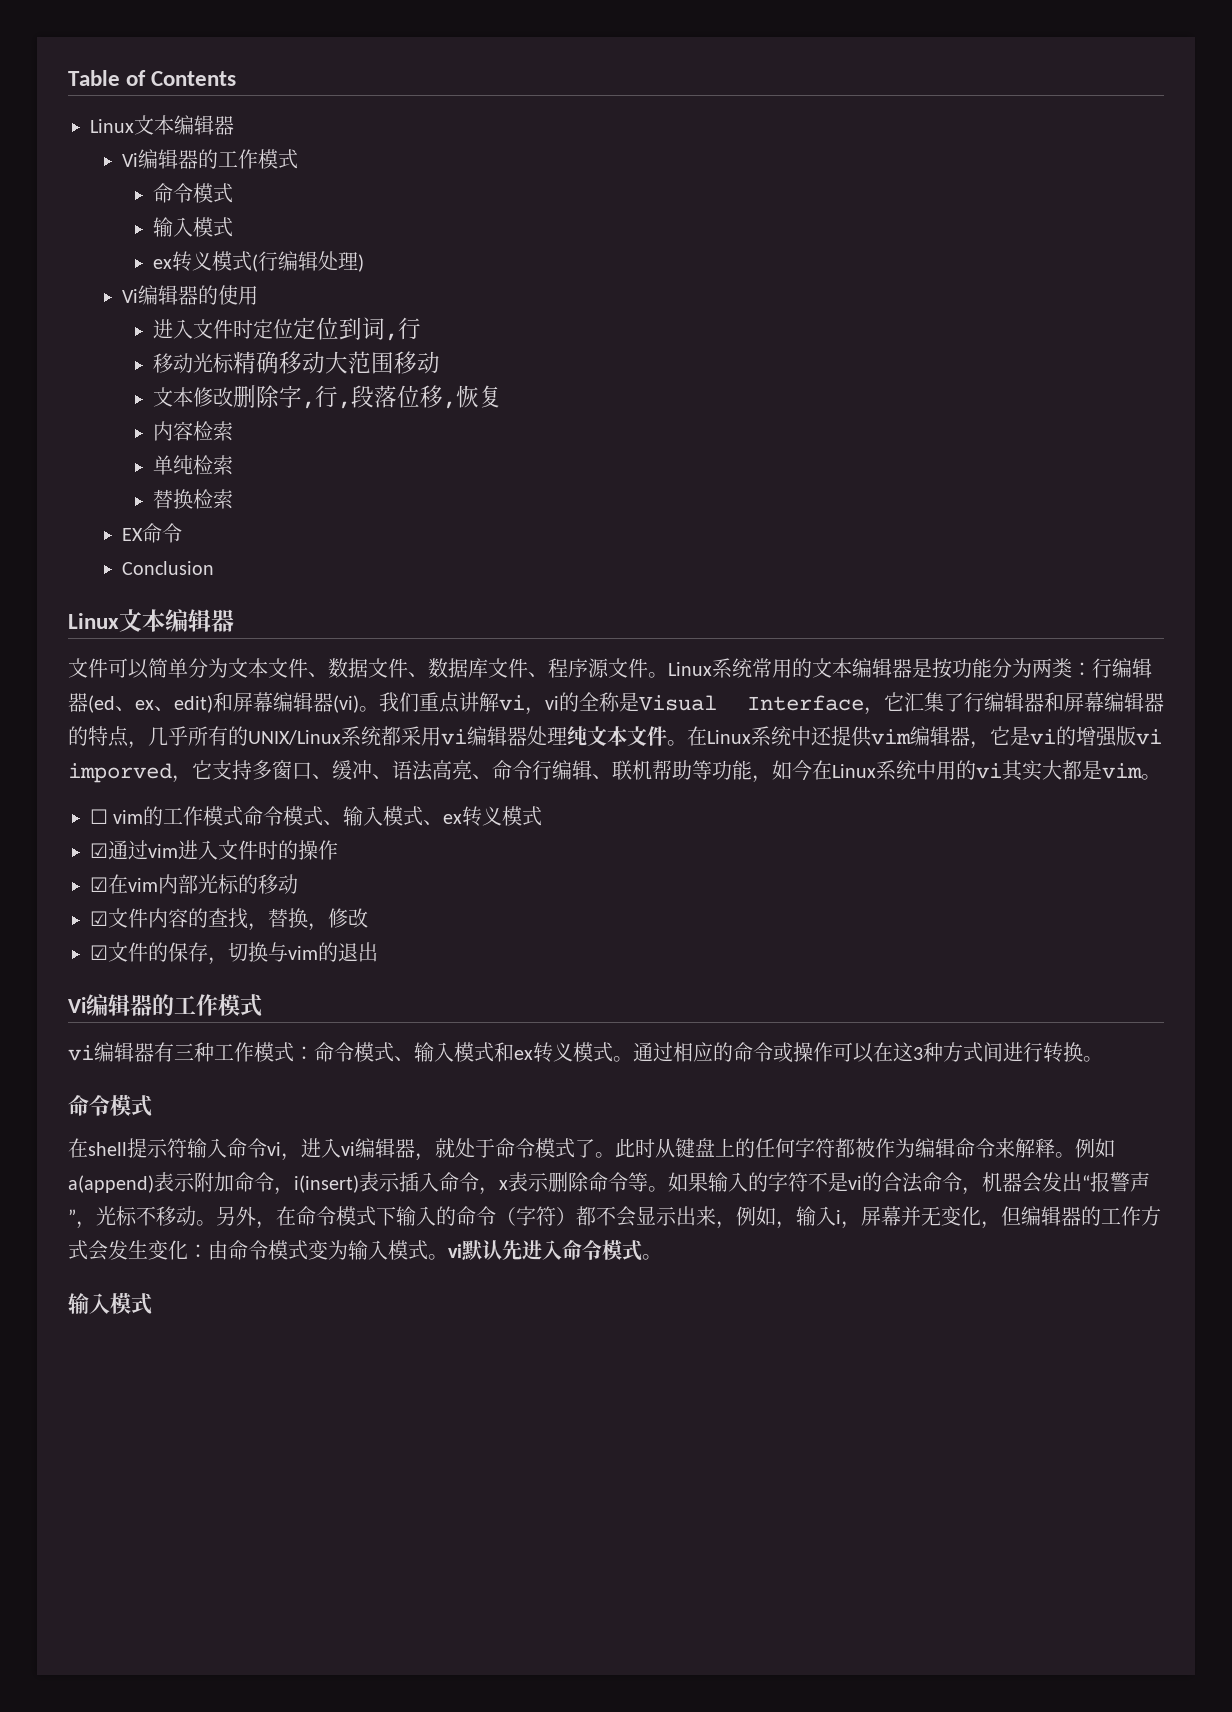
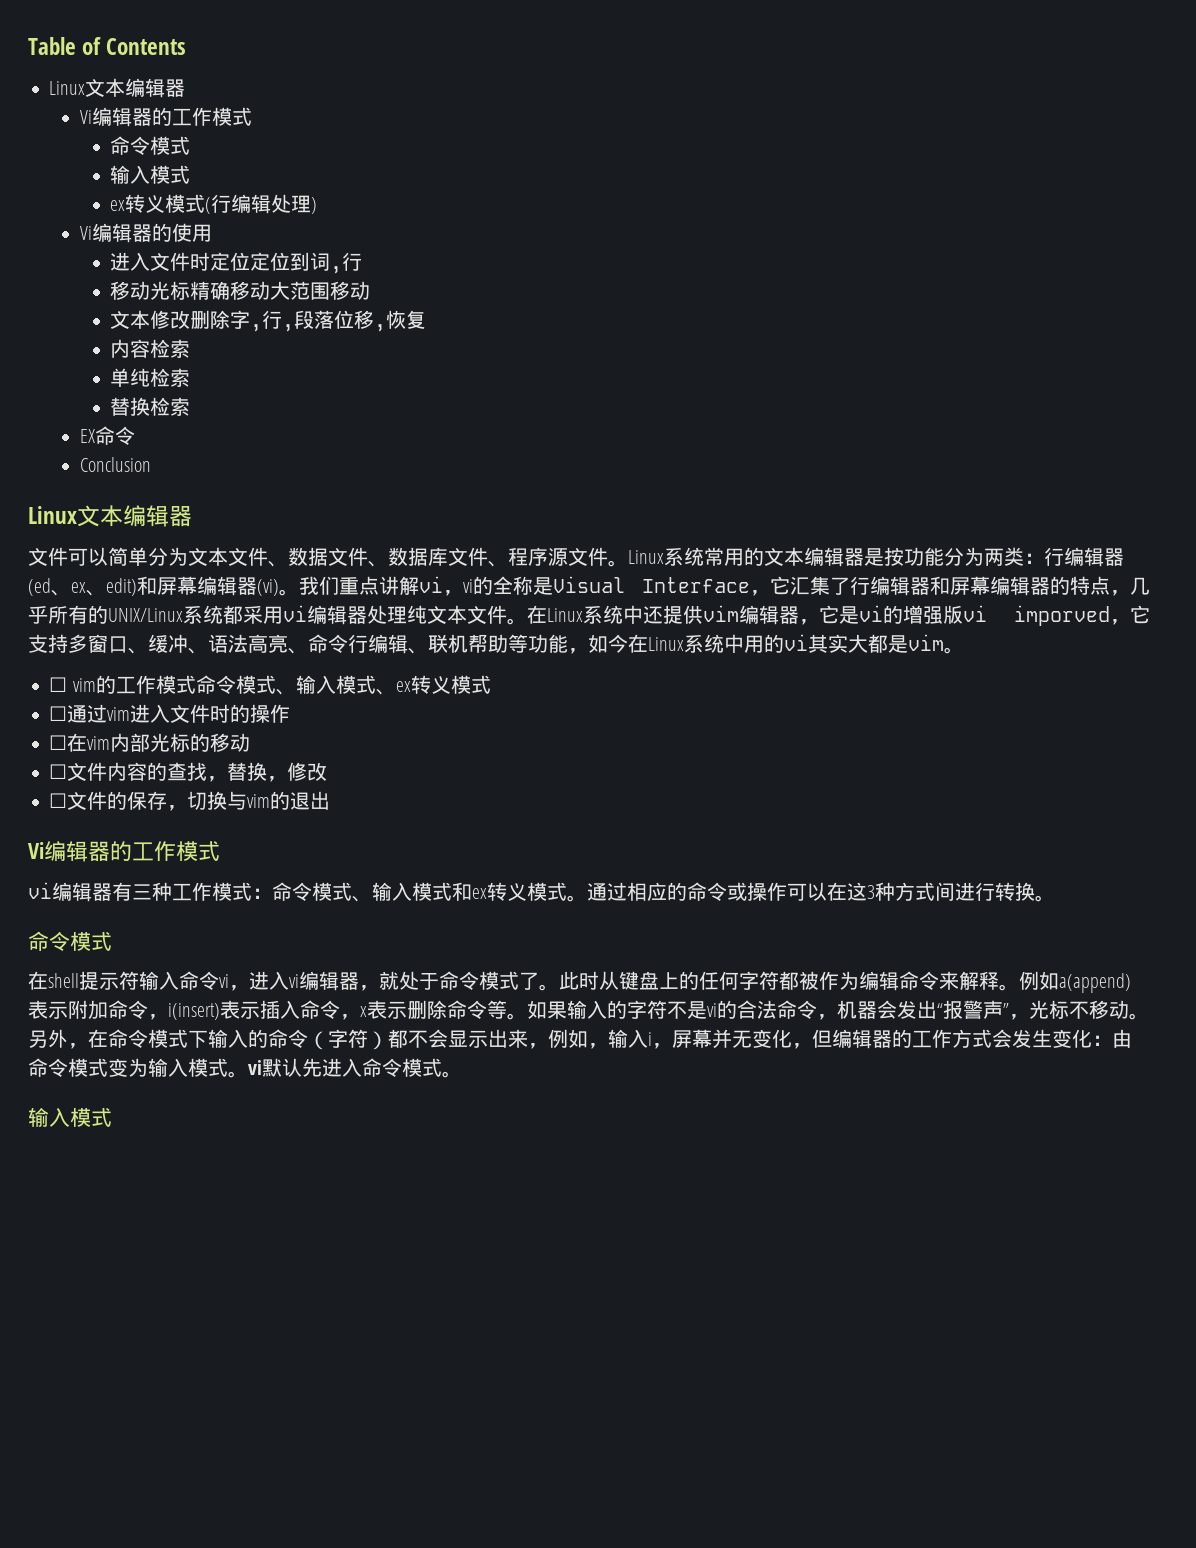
[90,843,108,858] ☑ -> [49,706,68,721] ☐
[90,877,108,892] ☑ -> [49,735,68,750] ☐
[90,911,108,926] ☑ -> [49,764,68,779] ☐
[90,945,108,960] ☑ -> [49,793,68,808] ☐

